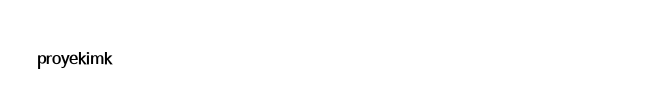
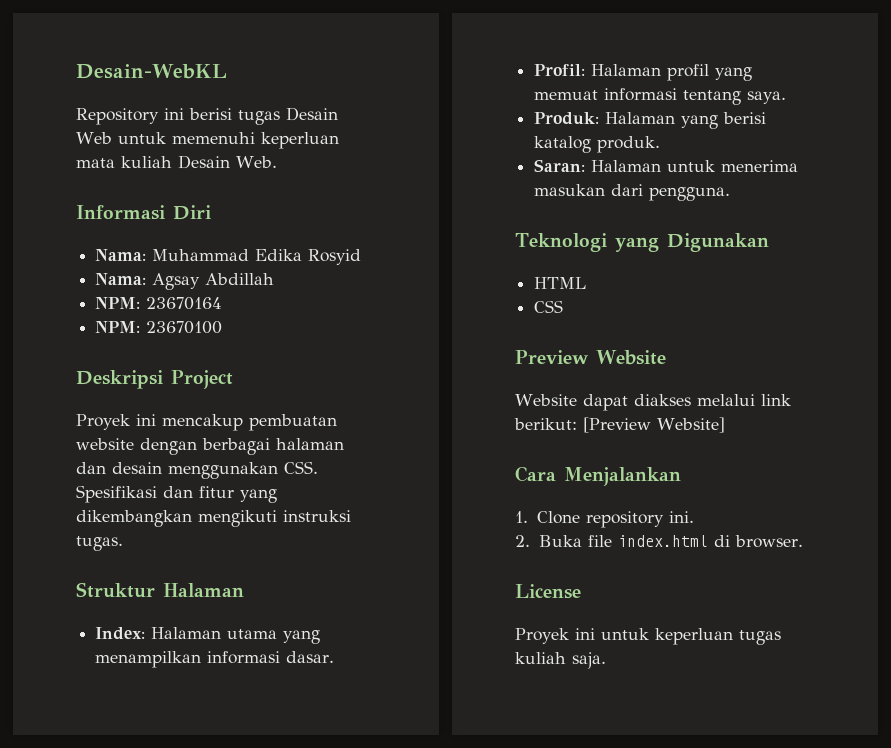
[37,52,113,69] proyekimk -> [76,64,227,79] [76,107,338,125] [76,132,339,149] [76,155,277,169] [76,205,211,220] [95,249,362,265] [95,273,275,290] [95,297,223,310] [95,321,223,334] [76,370,233,389] [76,414,337,431] [76,438,344,455] [76,461,318,479] [76,485,277,503] [76,510,351,527] [76,536,123,551] [76,582,244,598] [95,627,321,644] [95,651,335,668] [534,64,753,81] [534,88,787,105] [534,112,767,129] [534,136,661,153] [534,159,799,172] [534,184,731,201] [515,233,769,252] [534,277,587,289] [534,300,564,313] [515,350,666,365] [515,394,791,411] [514,417,725,433] [515,466,681,486] [515,511,695,528] [515,535,803,548] [515,584,581,599] [515,628,781,645] [515,652,606,669] Desain-WebKL // Repository ini berisi tugas Desain Web untuk memenuhi keperluan mata kuliah Desain Web. // Informasi Diri // Nama: Muhammad Edika Rosyid // Nama: Agsay Abdillah // NPM: 23670164 // NPM: 23670100 // Deskripsi Project // Proyek ini mencakup pembuatan website dengan berbagai halaman dan desain menggunakan CSS. Spesifikasi dan fitur yang dikembangkan mengikuti instruksi tugas. // Struktur Halaman // Index: Halaman utama yang menampilkan informasi dasar. // Profil: Halaman profil yang memuat informasi tentang saya. // Produk: Halaman yang berisi katalog produk. // Saran: Halaman untuk menerima masukan dari pengguna. // Teknologi yang Digunakan // HTML // CSS // Preview Website // Website dapat diakses melalui link berikut: [Preview Website] // Cara Menjalankan // 1. Clone repository ini. // 2. Buka file index.html di browser. // License // Proyek ini untuk keperluan tugas kuliah saja.

